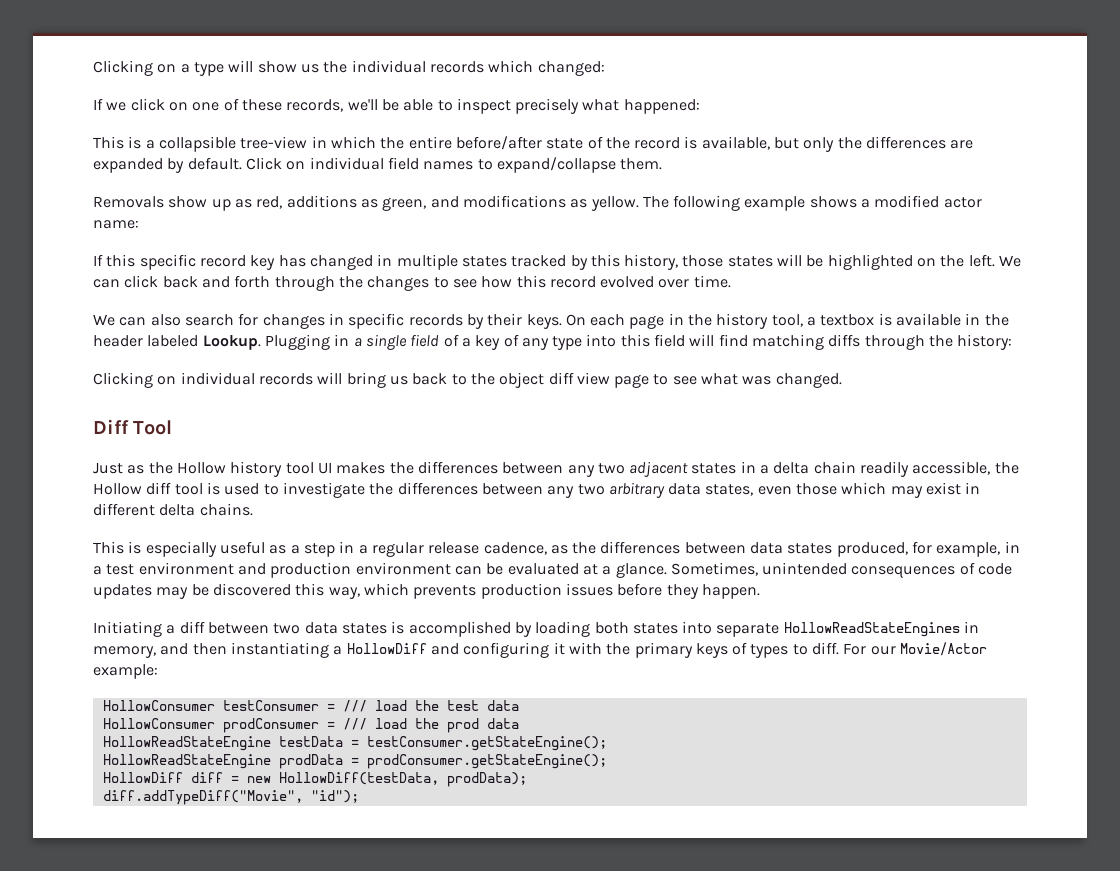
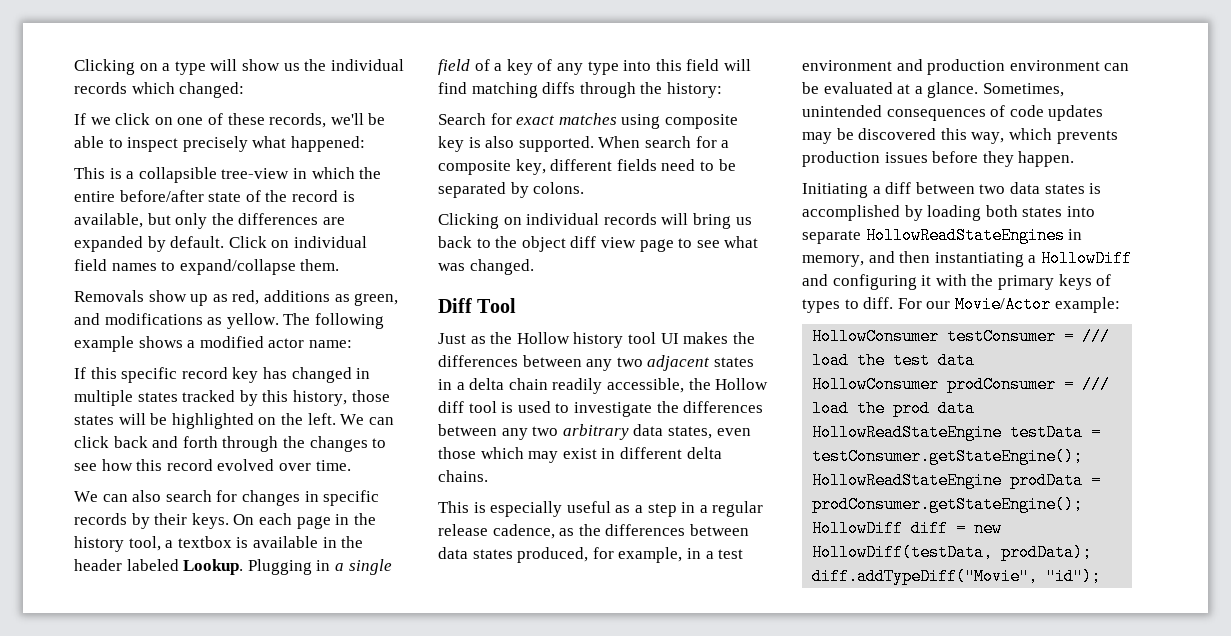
(1013, 342) none -> [438,113,738,129] [438,136,730,152] [438,159,736,175] [438,182,585,198] // Search for exact matches using composite key is also supported. When search for a composite key, different fields need to be separated by colons.

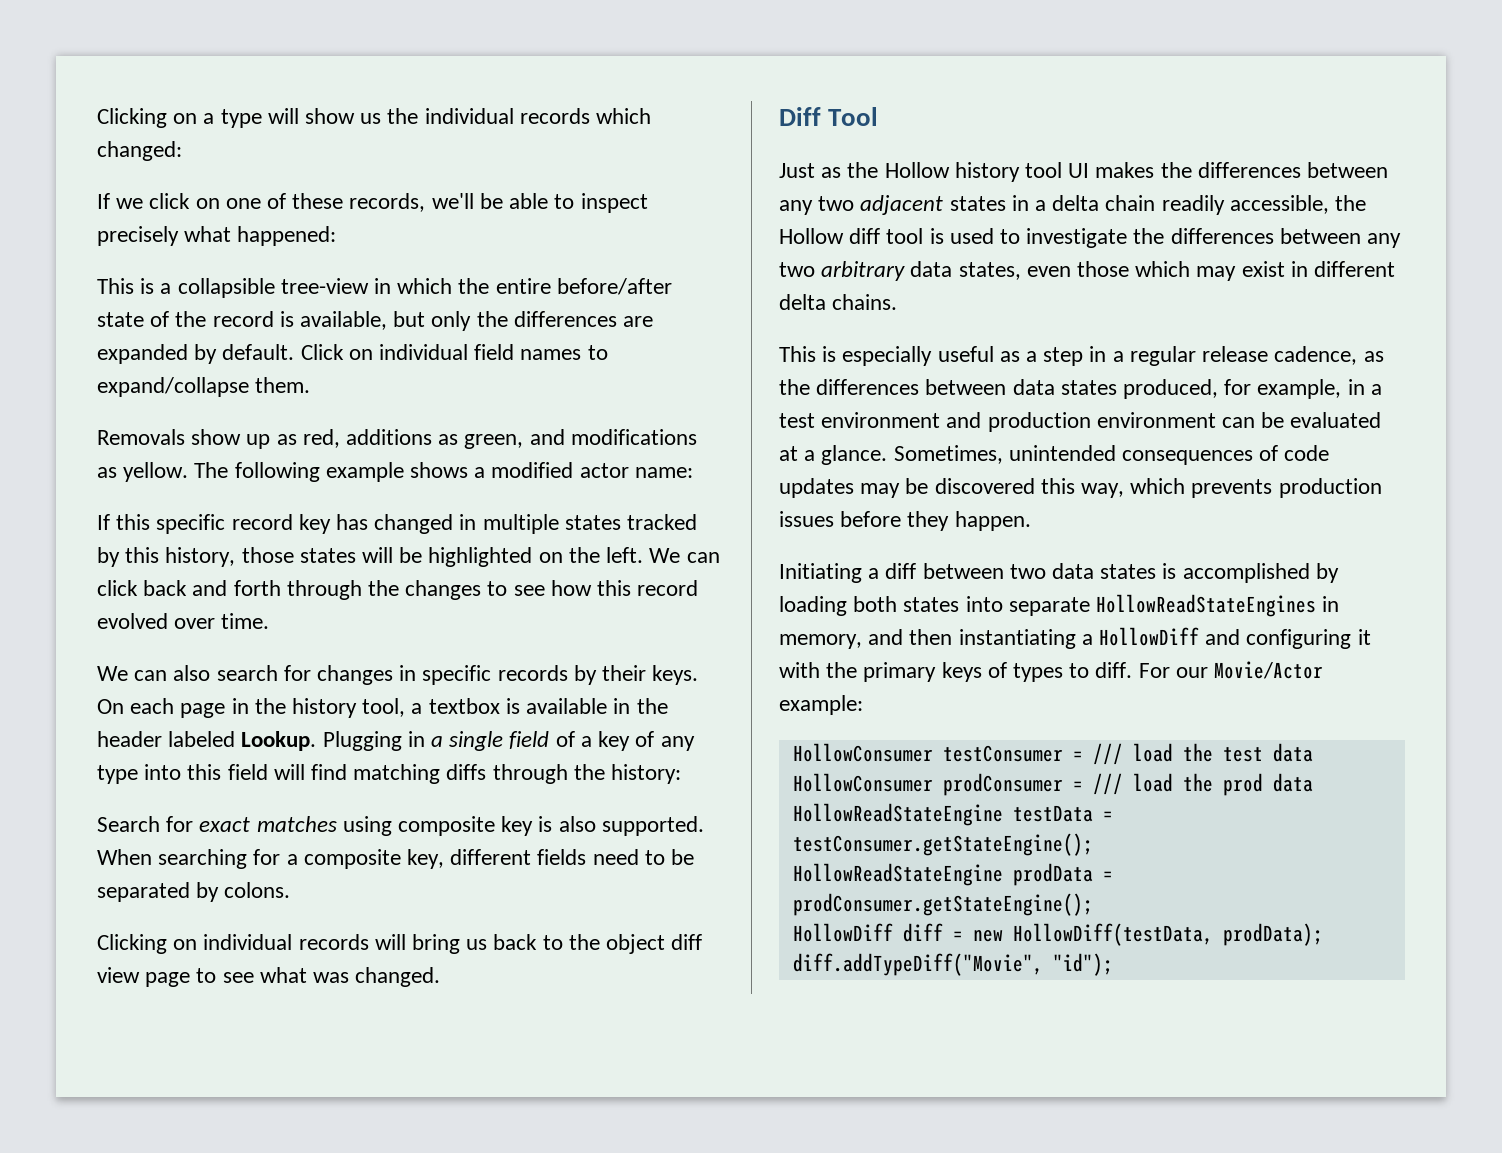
[644,136,691,148] search -> [158,849,248,869] searching

